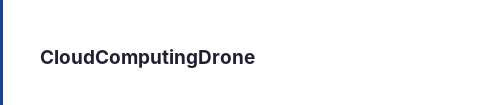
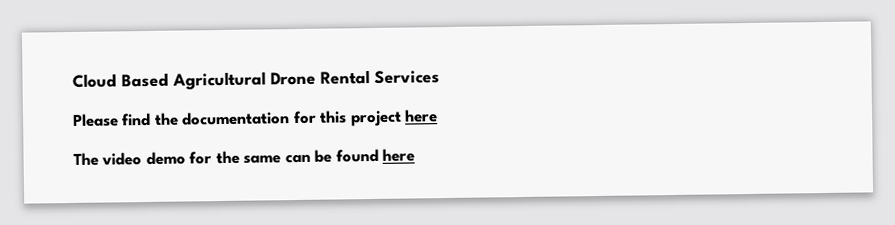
[40,49,255,69] CloudComputingDrone -> [72,70,440,90] [72,109,439,127] [73,148,416,166] Cloud Based Agricultural Drone Rental Services // Please find the documentation for this project here // The video demo for the same can be found here

